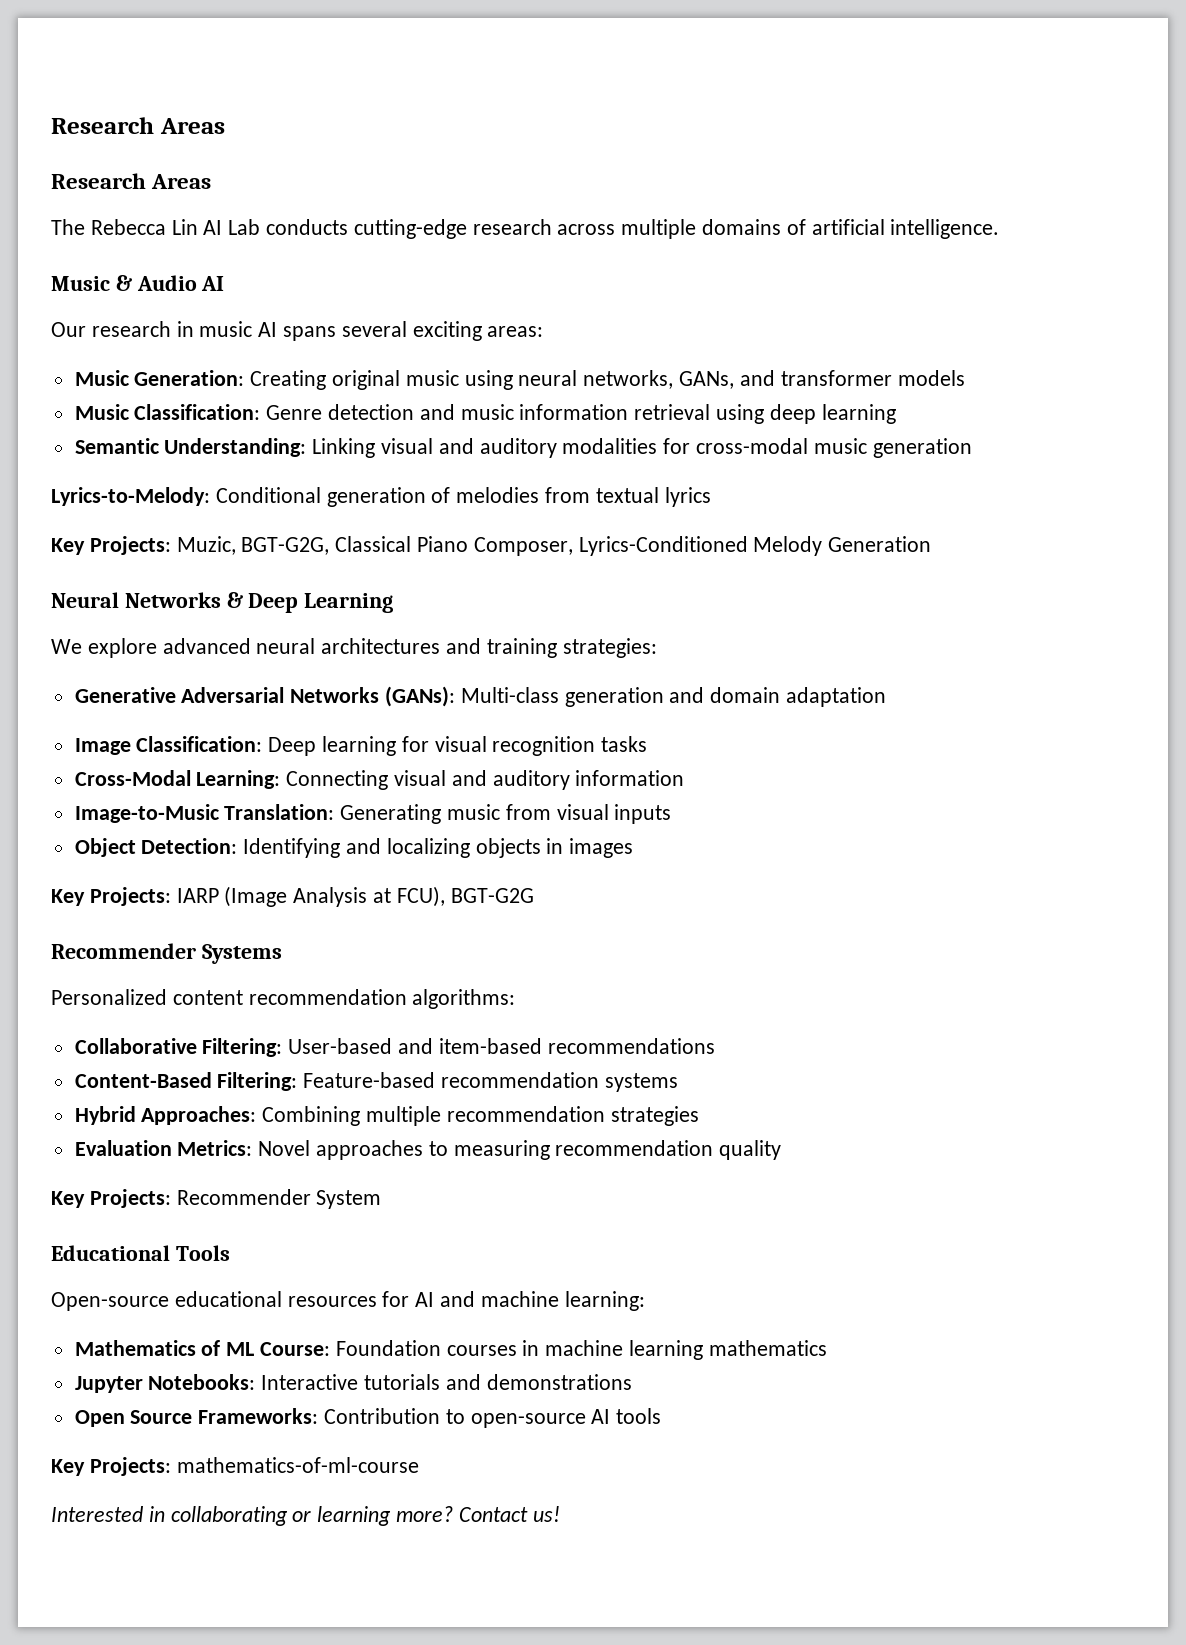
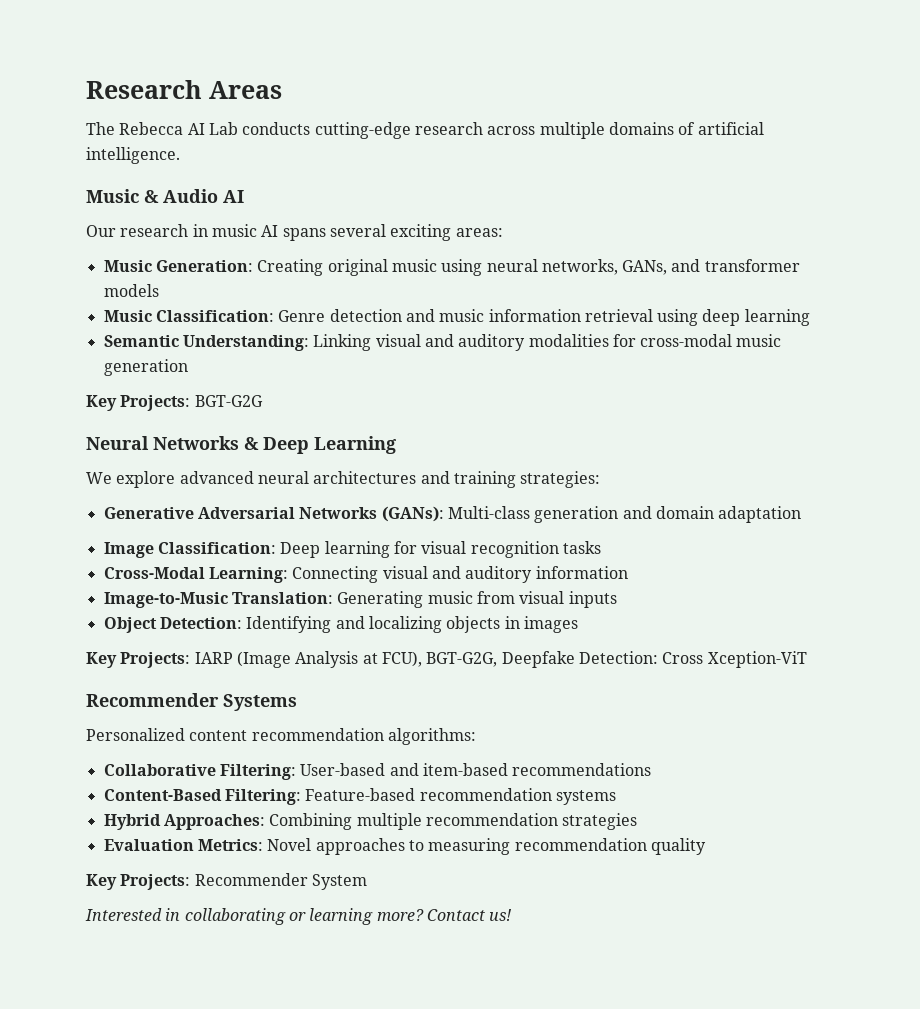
[51,117,225,134] [51,173,212,189] Research Areas // Research Areas -> [86,80,282,99] Research Areas
[171,219,198,235] Lin -> (184, 128) none
[51,487,711,507] [51,536,932,556] Lyrics-to-Melody: Conditional generation of melodies from textual lyrics // Key Projects: Muzic, BGT-G2G, Classical Piano Composer, Lyrics-Conditioned Melody Generation -> [86,395,263,411] Key Projects: BGT-G2G
[450,888,534,903] BGT-G2G -> [426,651,807,668] BGT-G2G, Deepfake Detection: Cross Xception-ViT
[51,1245,230,1261] [51,1291,645,1311] [74,1340,827,1360] [74,1374,632,1393] [74,1408,662,1428] [51,1457,419,1476] // Educational Tools // Open-source educational resources for AI and machine learning: // Mathematics of ML Course: Foundation courses in machine learning mathematics // Jupyter Notebooks: Interactive tutorials and demonstrations // Open Source Frameworks: Contribution to open-source AI tools // Key Projects: mathematics-of-ml-course -> (367, 882) none

